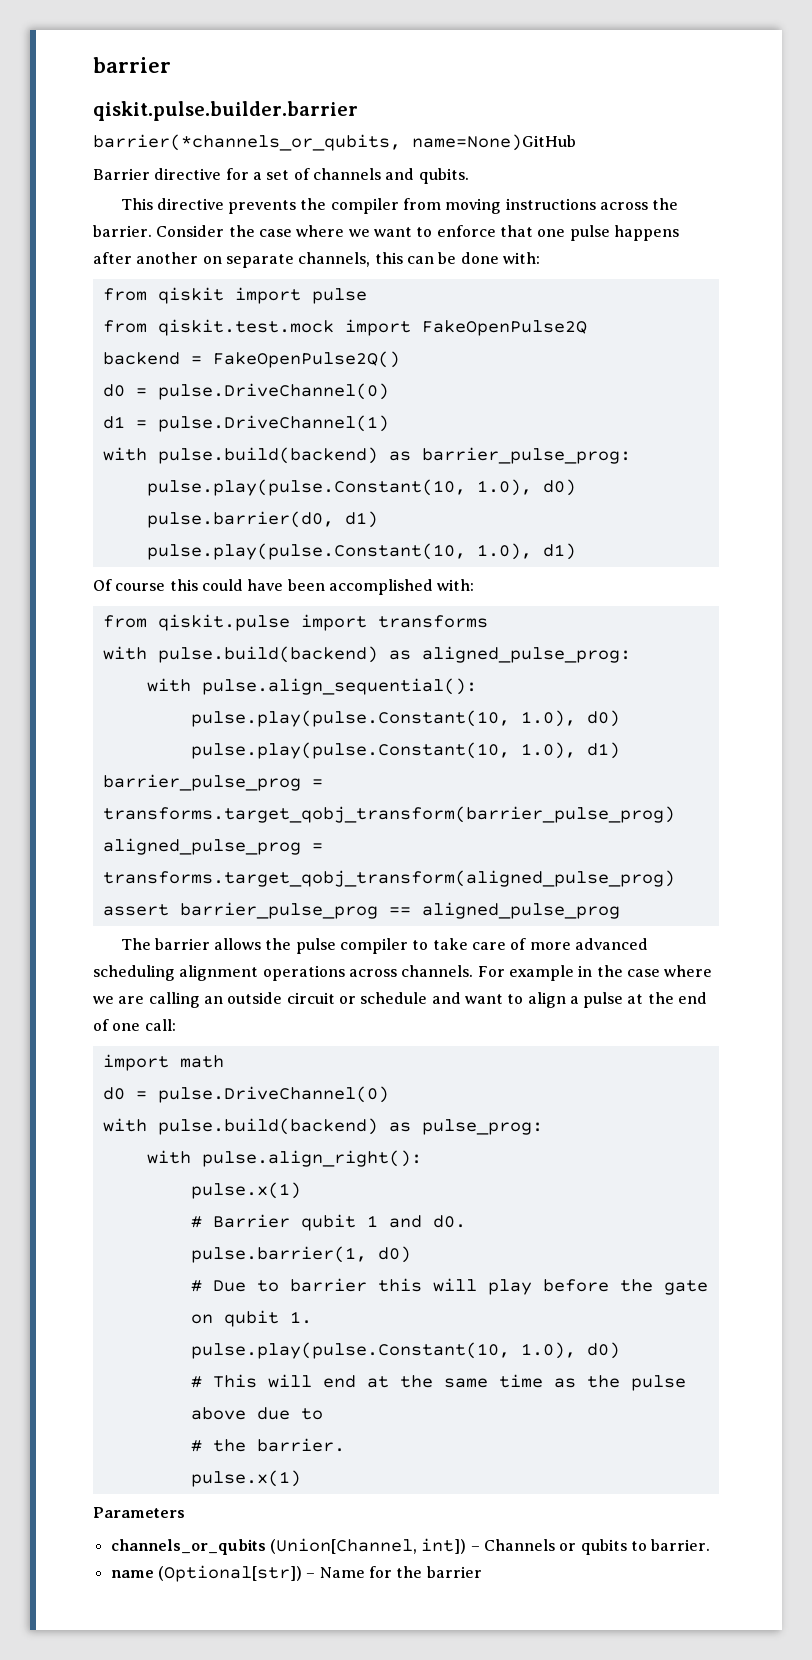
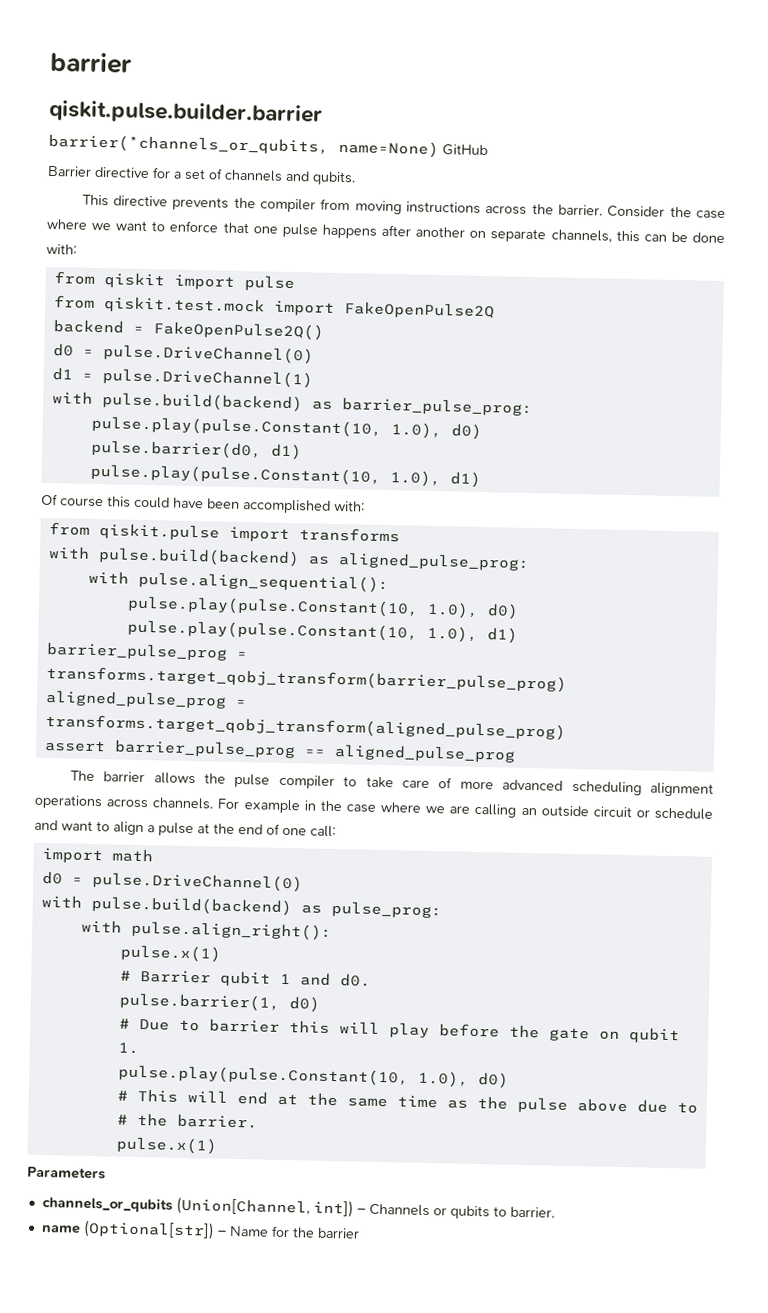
[412,134,576,151] name=None)GitHub -> [338,139,488,159] name=None) GitHub

